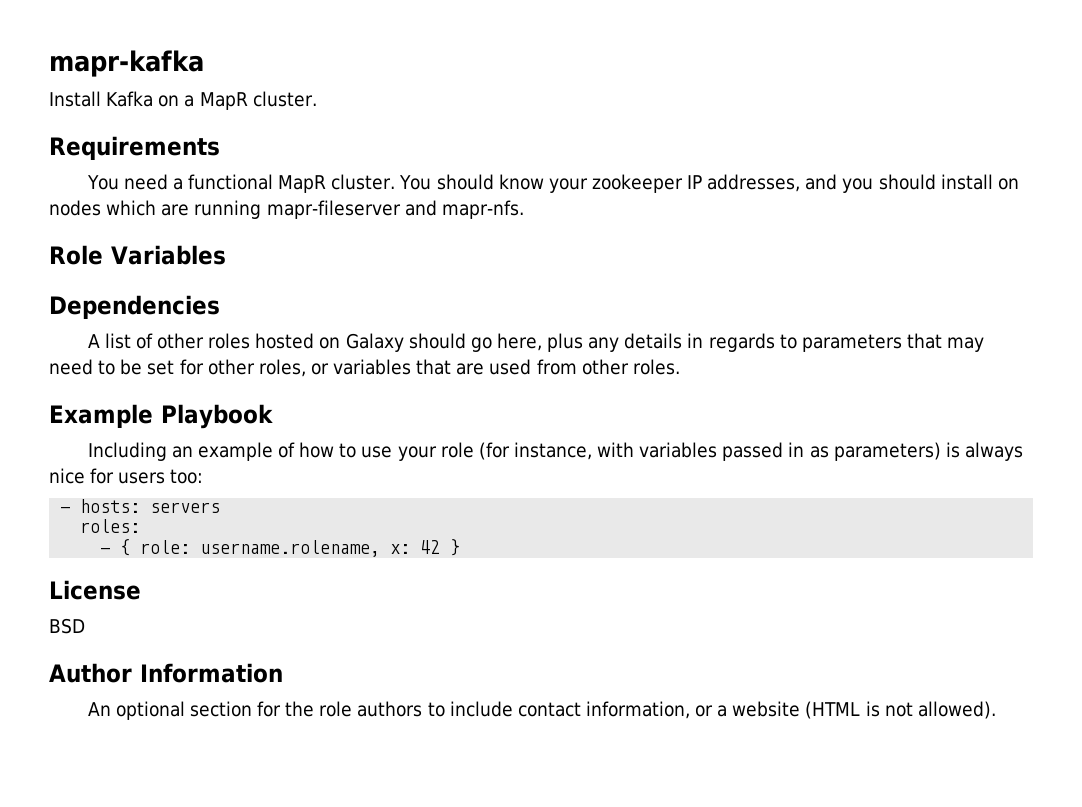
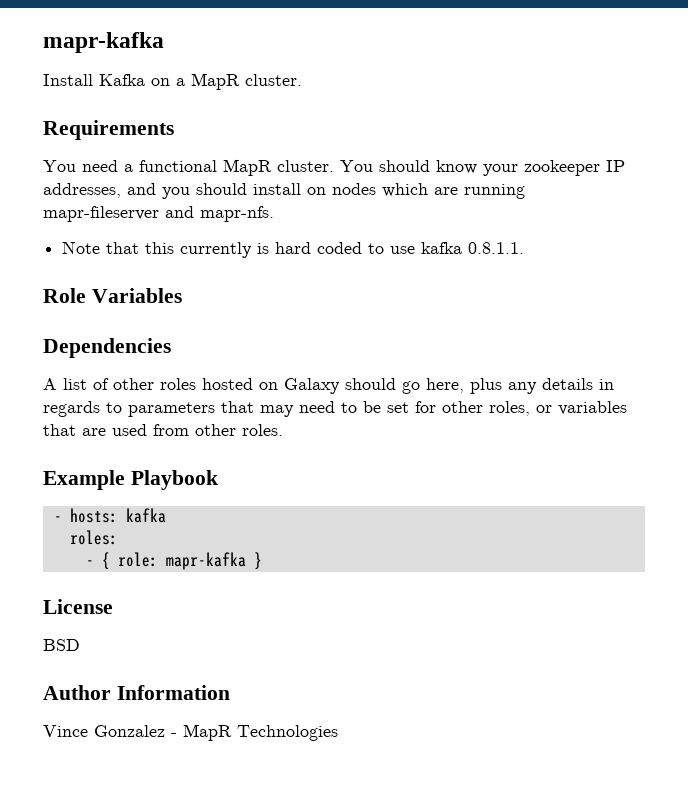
(524, 209) none -> [62,241,525,258] // Note that this currently is hard coded to use kafka 0.8.1.1.
[87,442,1024,461] [49,468,204,484] // Including an example of how to use your role (for instance, with variables passed in as parameters) is always nice for users too: -> (218, 480) none
[150,502,221,513] servers -> [125,508,166,523] kafka
[200,540,441,557] username.rolename, x: 42 -> [165,552,246,570] mapr-kafka
[87,701,996,720] An optional section for the role authors to include contact information, or a website (HTML is not allowed). -> [43,724,338,741] Vince Gonzalez - MapR Technologies

